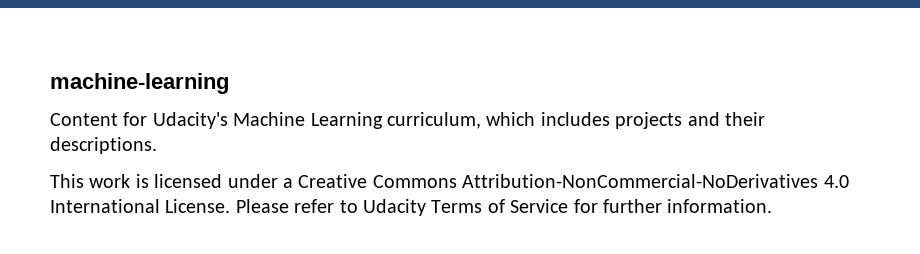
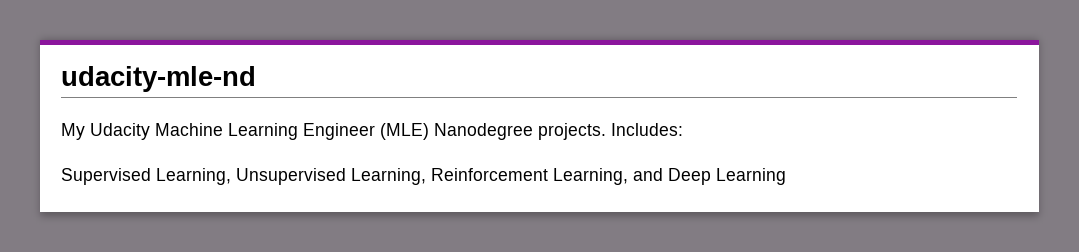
[50,73,229,94] [50,112,765,129] [50,137,157,154] [50,174,849,188] [50,199,773,216] machine-learning // Content for Udacity's Machine Learning curriculum, which includes projects and their descriptions. // This work is licensed under a Creative Commons Attribution-NonCommercial-NoDerivatives 4.0 International License. Please refer to Udacity Terms of Service for further information. -> [61,66,256,92] [61,123,683,140] [61,168,786,185] udacity-mle-nd // My Udacity Machine Learning Engineer (MLE) Nanodegree projects. Includes: // Supervised Learning, Unsupervised Learning, Reinforcement Learning, and Deep Learning

